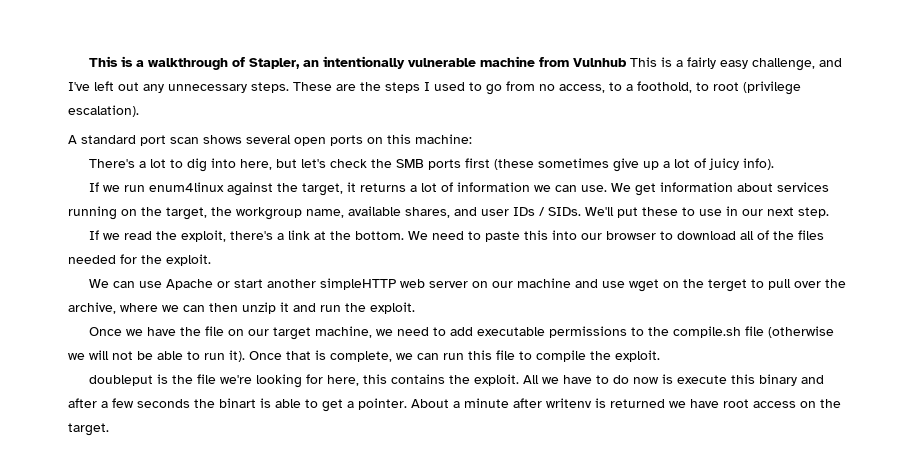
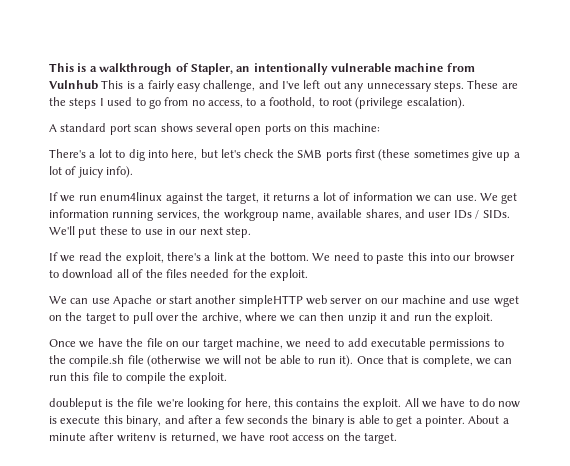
[736,182,829,192] [68,206,207,220] about services running on the target, -> [112,210,200,221] running services,
[707,279,747,292] terget -> [85,313,116,324] target
[758,374,797,386] binary -> [126,415,162,427] binary,
[219,398,256,408] binart -> [311,415,344,427] binary
[610,399,665,408] returned -> [170,432,219,443] returned,

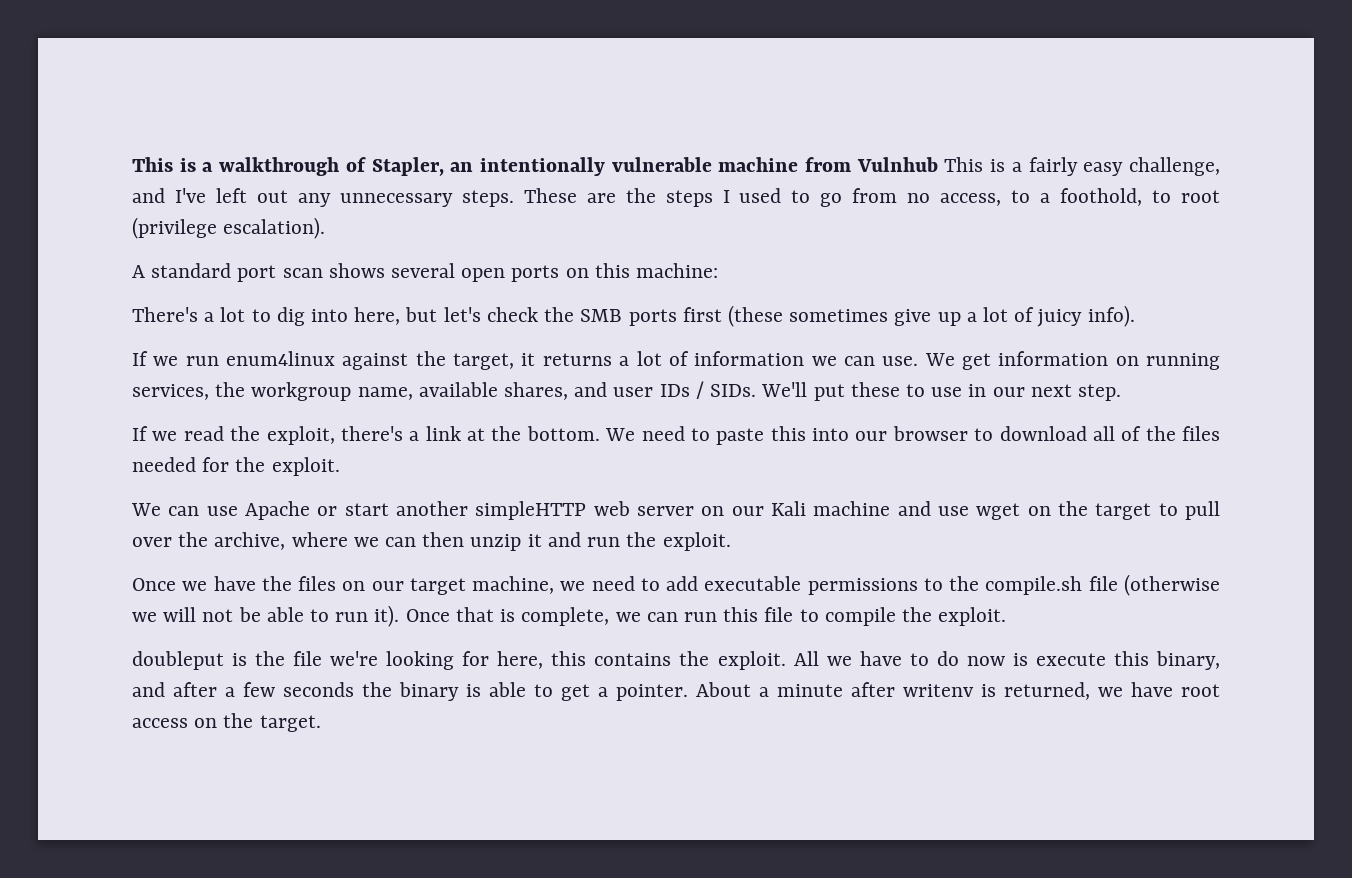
(109, 213) none -> [1115,356,1139,366] on
(400, 301) none -> [771,501,807,516] Kali
[146,338,163,347] file -> [298,576,337,591] files

